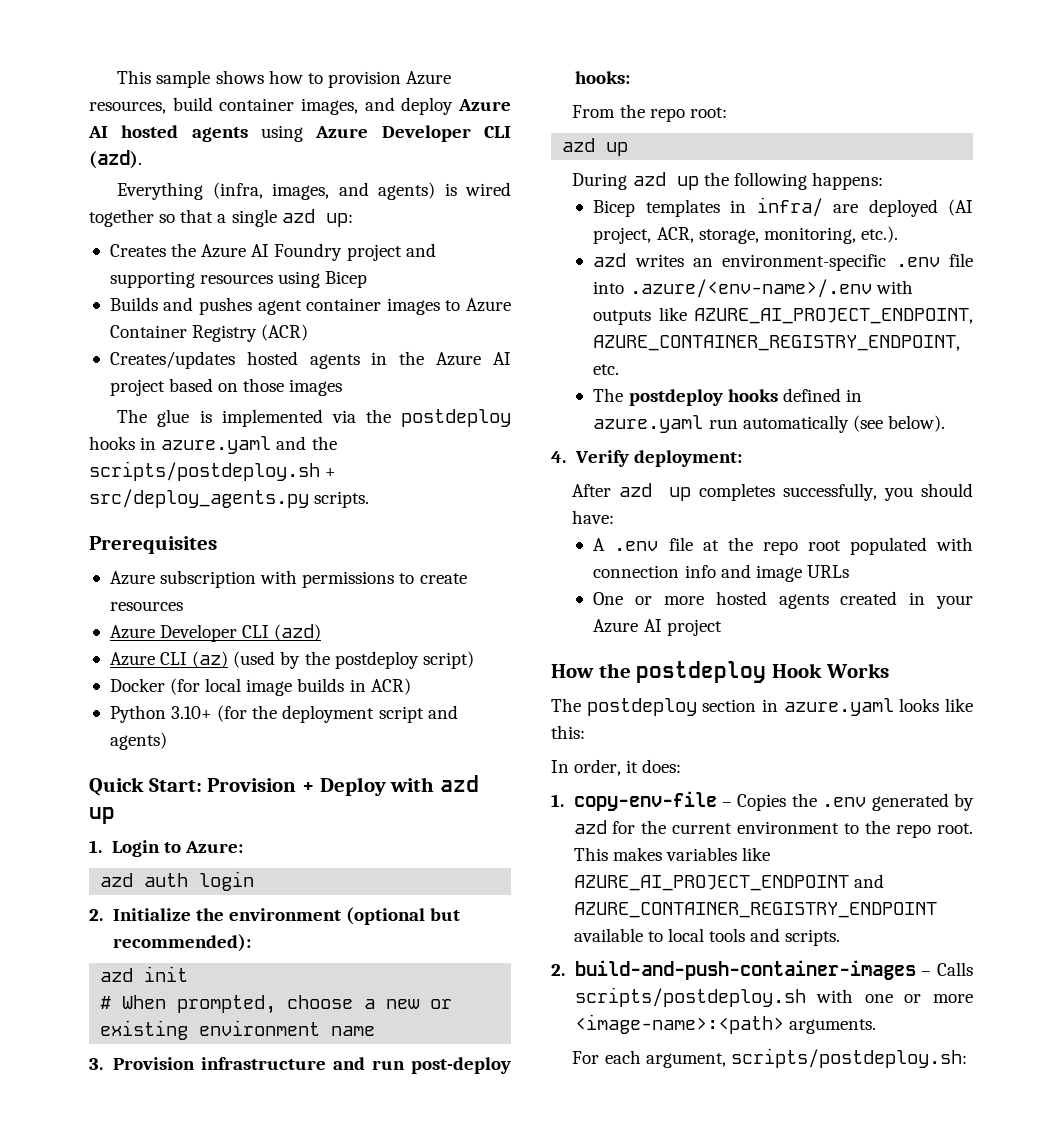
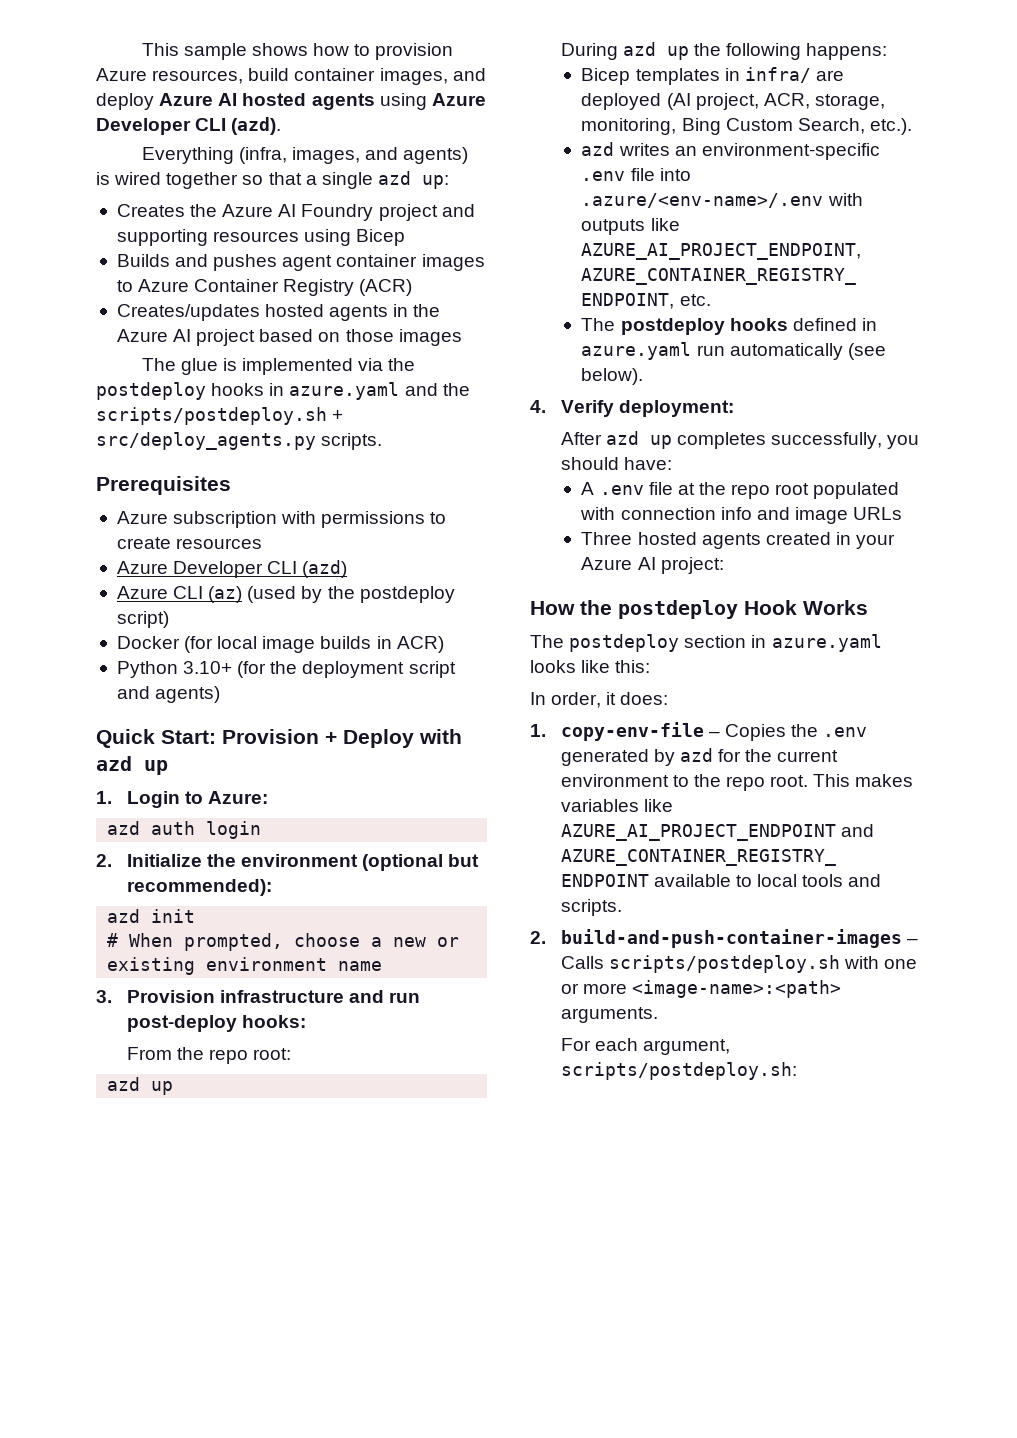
(856, 235) none -> [681,118,865,135] Bing Custom Search,
[593,592,704,605] One or more -> [581,532,633,545] Three
[666,619,722,636] project -> [660,557,724,574] project:

